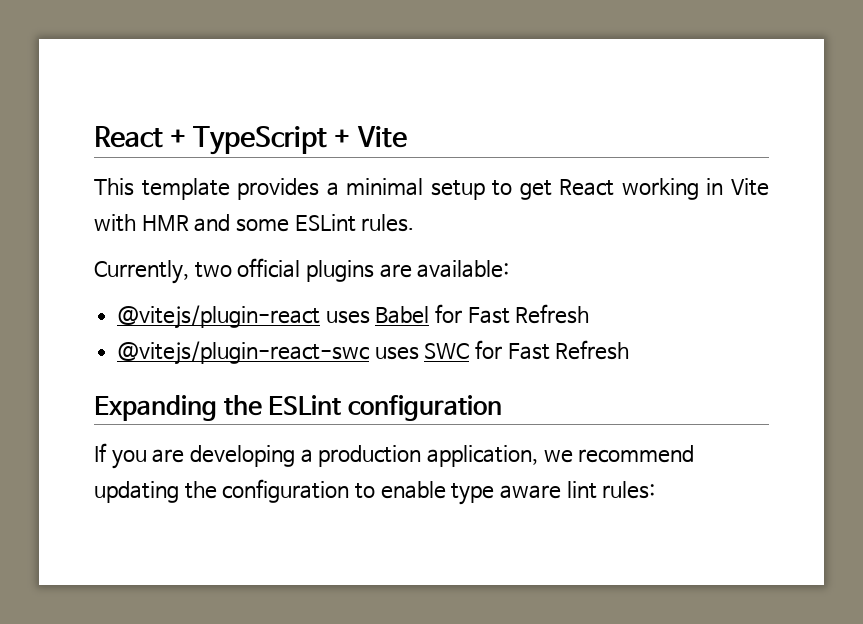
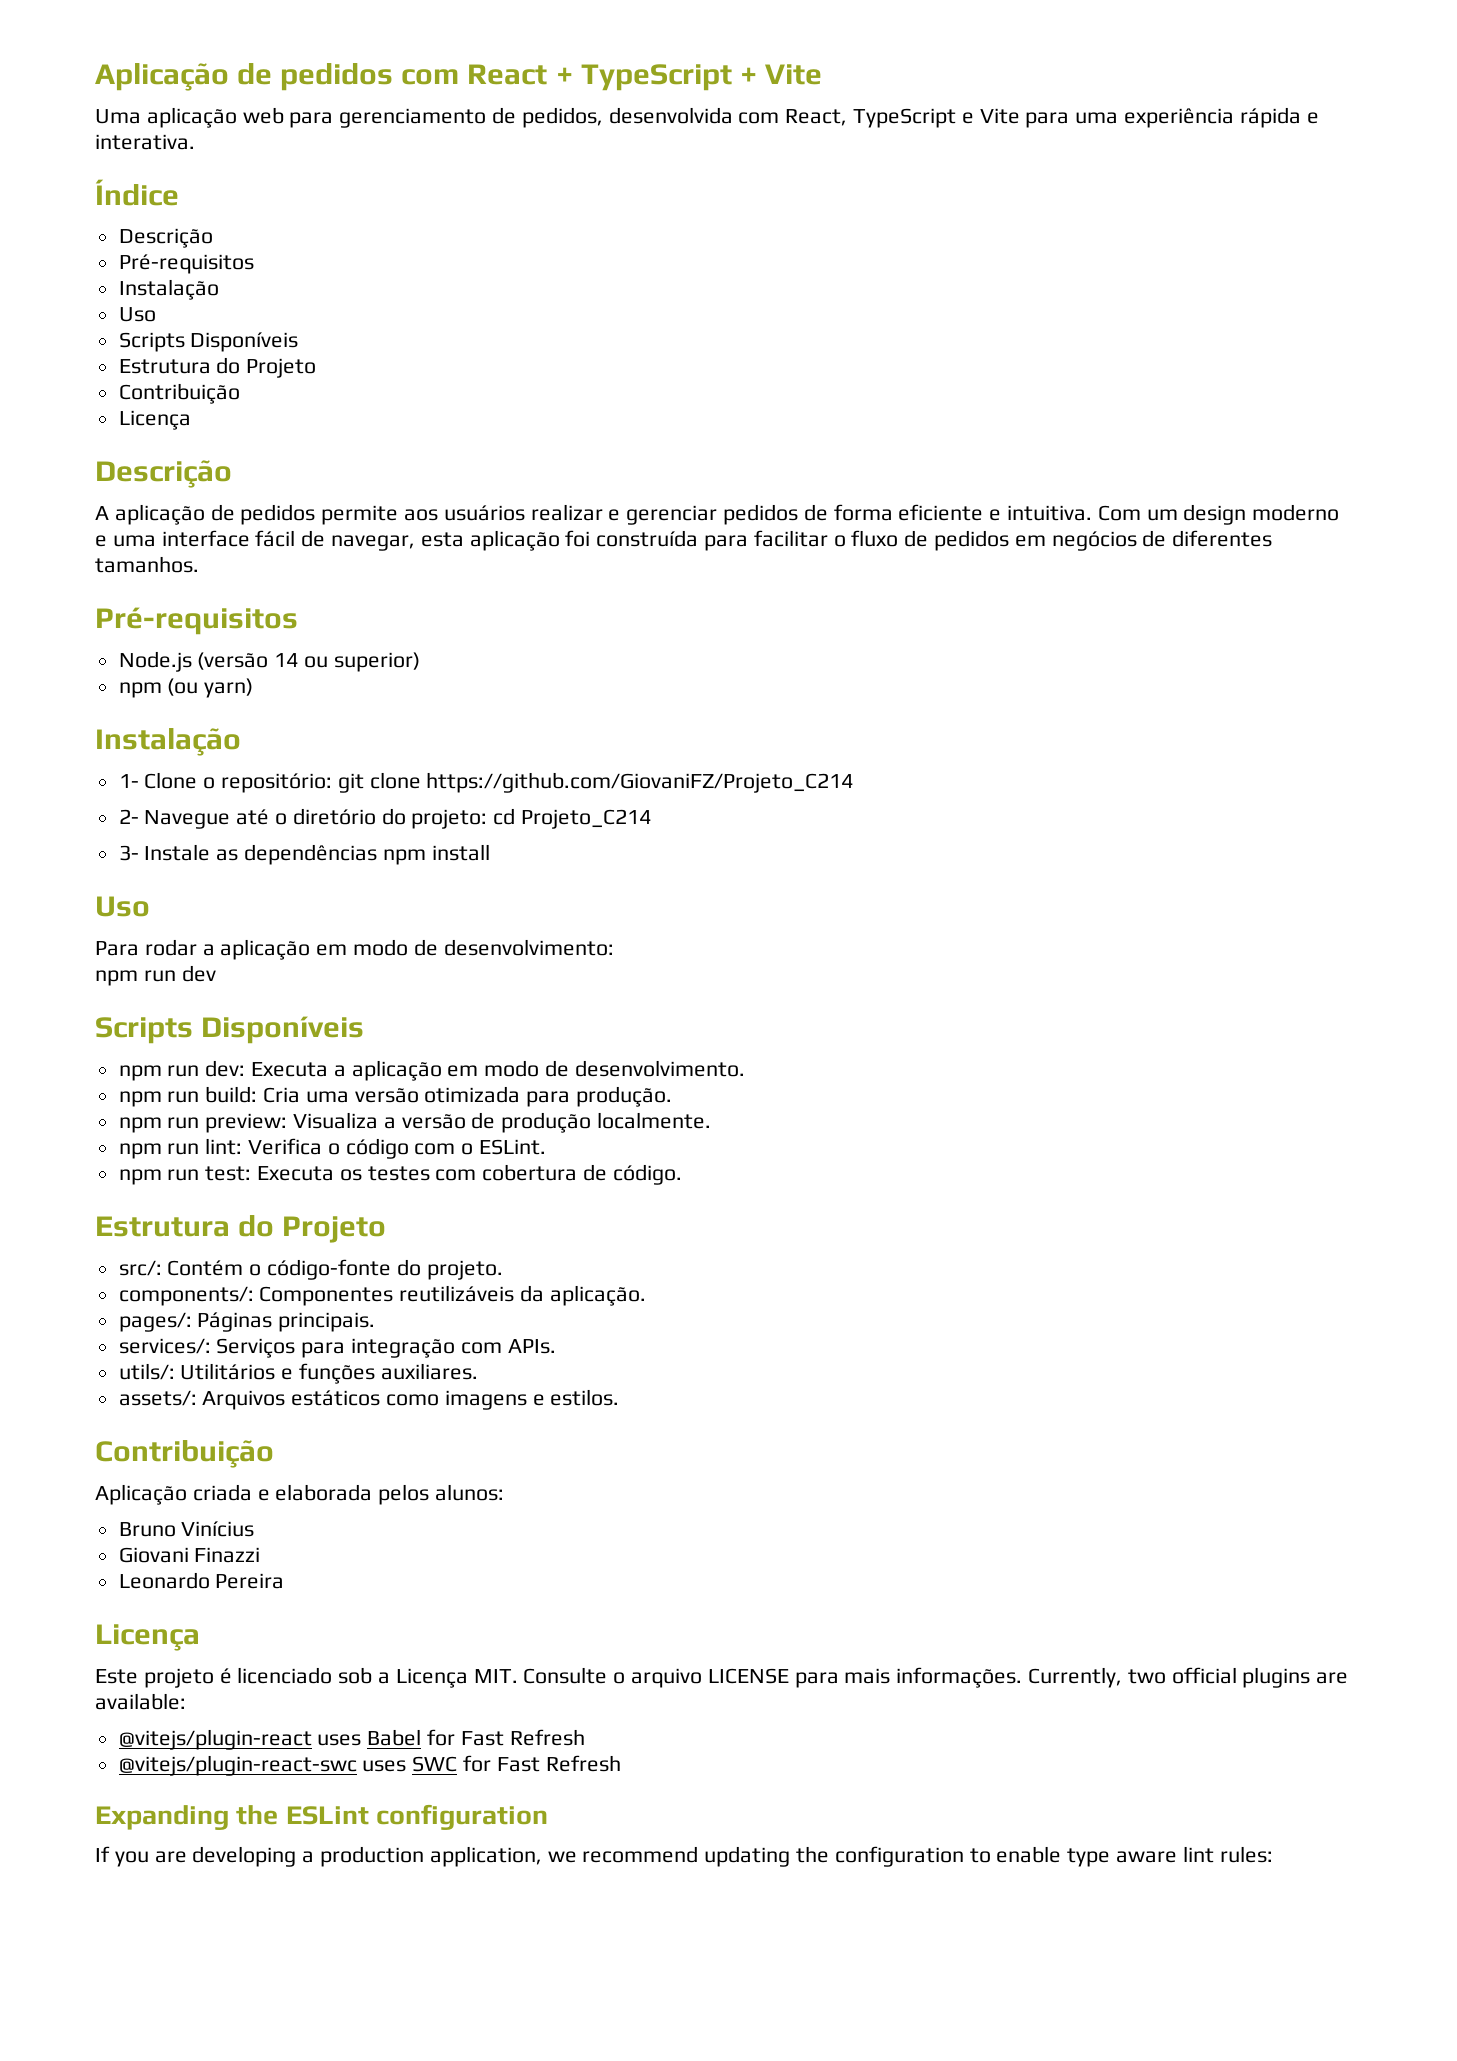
(94, 137) none -> [95,63,460,91] Aplicação de pedidos com
[94,178,770,200] [94,214,415,232] This template provides a minimal setup to get React working in Vite with HMR and some ESLint rules. // -> [95,107,1319,128] [95,134,195,150] [95,179,179,206] [118,228,213,248] [118,254,254,274] [118,279,219,300] [118,307,156,322] [118,332,299,352] [118,357,317,378] [118,383,240,404] [118,410,191,430] [95,460,232,488] [95,504,1340,525] [95,530,1273,551] [95,556,199,573] [95,607,298,635] [118,651,420,672] [118,678,254,698] [95,728,241,756] [118,772,854,793] [118,808,652,829] [118,844,490,865] [95,896,150,917] [95,939,614,960] [95,965,216,986] [95,1016,365,1044] [118,1060,745,1081] [118,1086,673,1107] [118,1112,712,1133] [118,1138,547,1159] [118,1164,682,1185] [95,1215,387,1243] [118,1259,503,1280] [118,1285,646,1306] [118,1312,376,1332] [118,1338,556,1358] [118,1363,478,1384] [118,1389,620,1410] [95,1440,274,1468] [95,1484,505,1505] [118,1521,255,1537] [118,1547,261,1563] [118,1572,285,1589] [95,1624,200,1651] [95,1667,1023,1688] Uma aplicação web para gerenciamento de pedidos, desenvolvida com React, TypeScript e Vite para uma experiência rápida e interativa. // Índice // Descrição // Pré-requisitos // Instalação // Uso // Scripts Disponíveis // Estrutura do Projeto // Contribuição // Licença // Descrição // A aplicação de pedidos permite aos usuários realizar e gerenciar pedidos de forma eficiente e intuitiva. Com um design moderno e uma interface fácil de navegar, esta aplicação foi construída para facilitar o fluxo de pedidos em negócios de diferentes tamanhos. // Pré-requisitos // Node.js (versão 14 ou superior) // npm (ou yarn) // Instalação // 1- Clone o repositório: git clone https://github.com/GiovaniFZ/Projeto_C214 // 2- Navegue até o diretório do projeto: cd Projeto_C214 // 3- Instale as dependências npm install // Uso // Para rodar a aplicação em modo de desenvolvimento: // npm run dev // Scripts Disponíveis // npm run dev: Executa a aplicação em modo de desenvolvimento. // npm run build: Cria uma versão otimizada para produção. // npm run preview: Visualiza a versão de produção localmente. // npm run lint: Verifica o código com o ESLint. // npm run test: Executa os testes com cobertura de código. // Estrutura do Projeto // src/: Contém o código-fonte do projeto. // components/: Componentes reutilizáveis da aplicação. // pages/: Páginas principais. // services/: Serviços para integração com APIs. // utils/: Utilitários e funções auxiliares. // assets/: Arquivos estáticos como imagens e estilos. // Contribuição // Aplicação criada e elaborada pelos alunos: // Bruno Vinícius // Giovani Finazzi // Leonardo Pereira // Licença // Este projeto é licenciado sob a Licença MIT. Consulte o arquivo LICENSE para mais informações.

